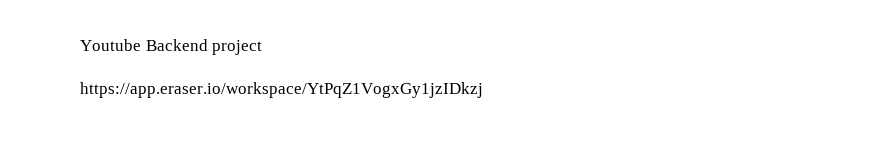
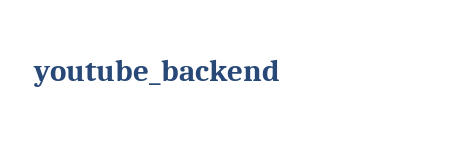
[80,39,263,55] [80,82,483,98] Youtube Backend project // https://app.eraser.io/workspace/YtPqZ1VogxGy1jzIDkzj -> [33,59,280,87] youtube_backend

